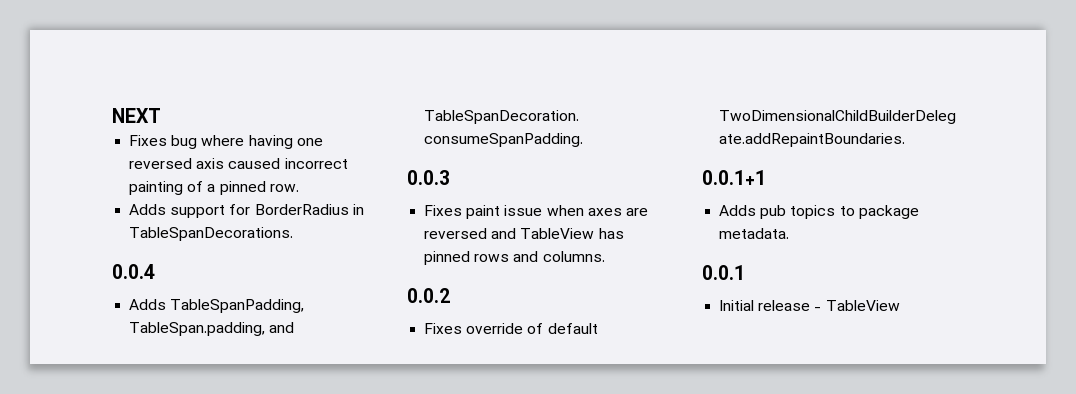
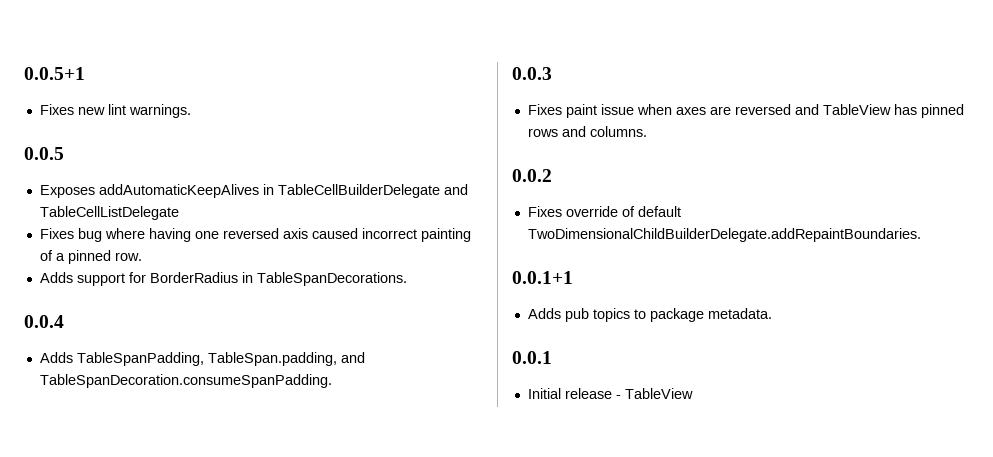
[112,108,161,123] NEXT -> [24,67,85,80] [39,104,191,118] [24,147,64,160] [39,184,468,198] [39,206,179,220] 0.0.5+1 // Fixes new lint warnings. // 0.0.5 // Exposes addAutomaticKeepAlives in TableCellBuilderDelegate and TableCellListDelegate

